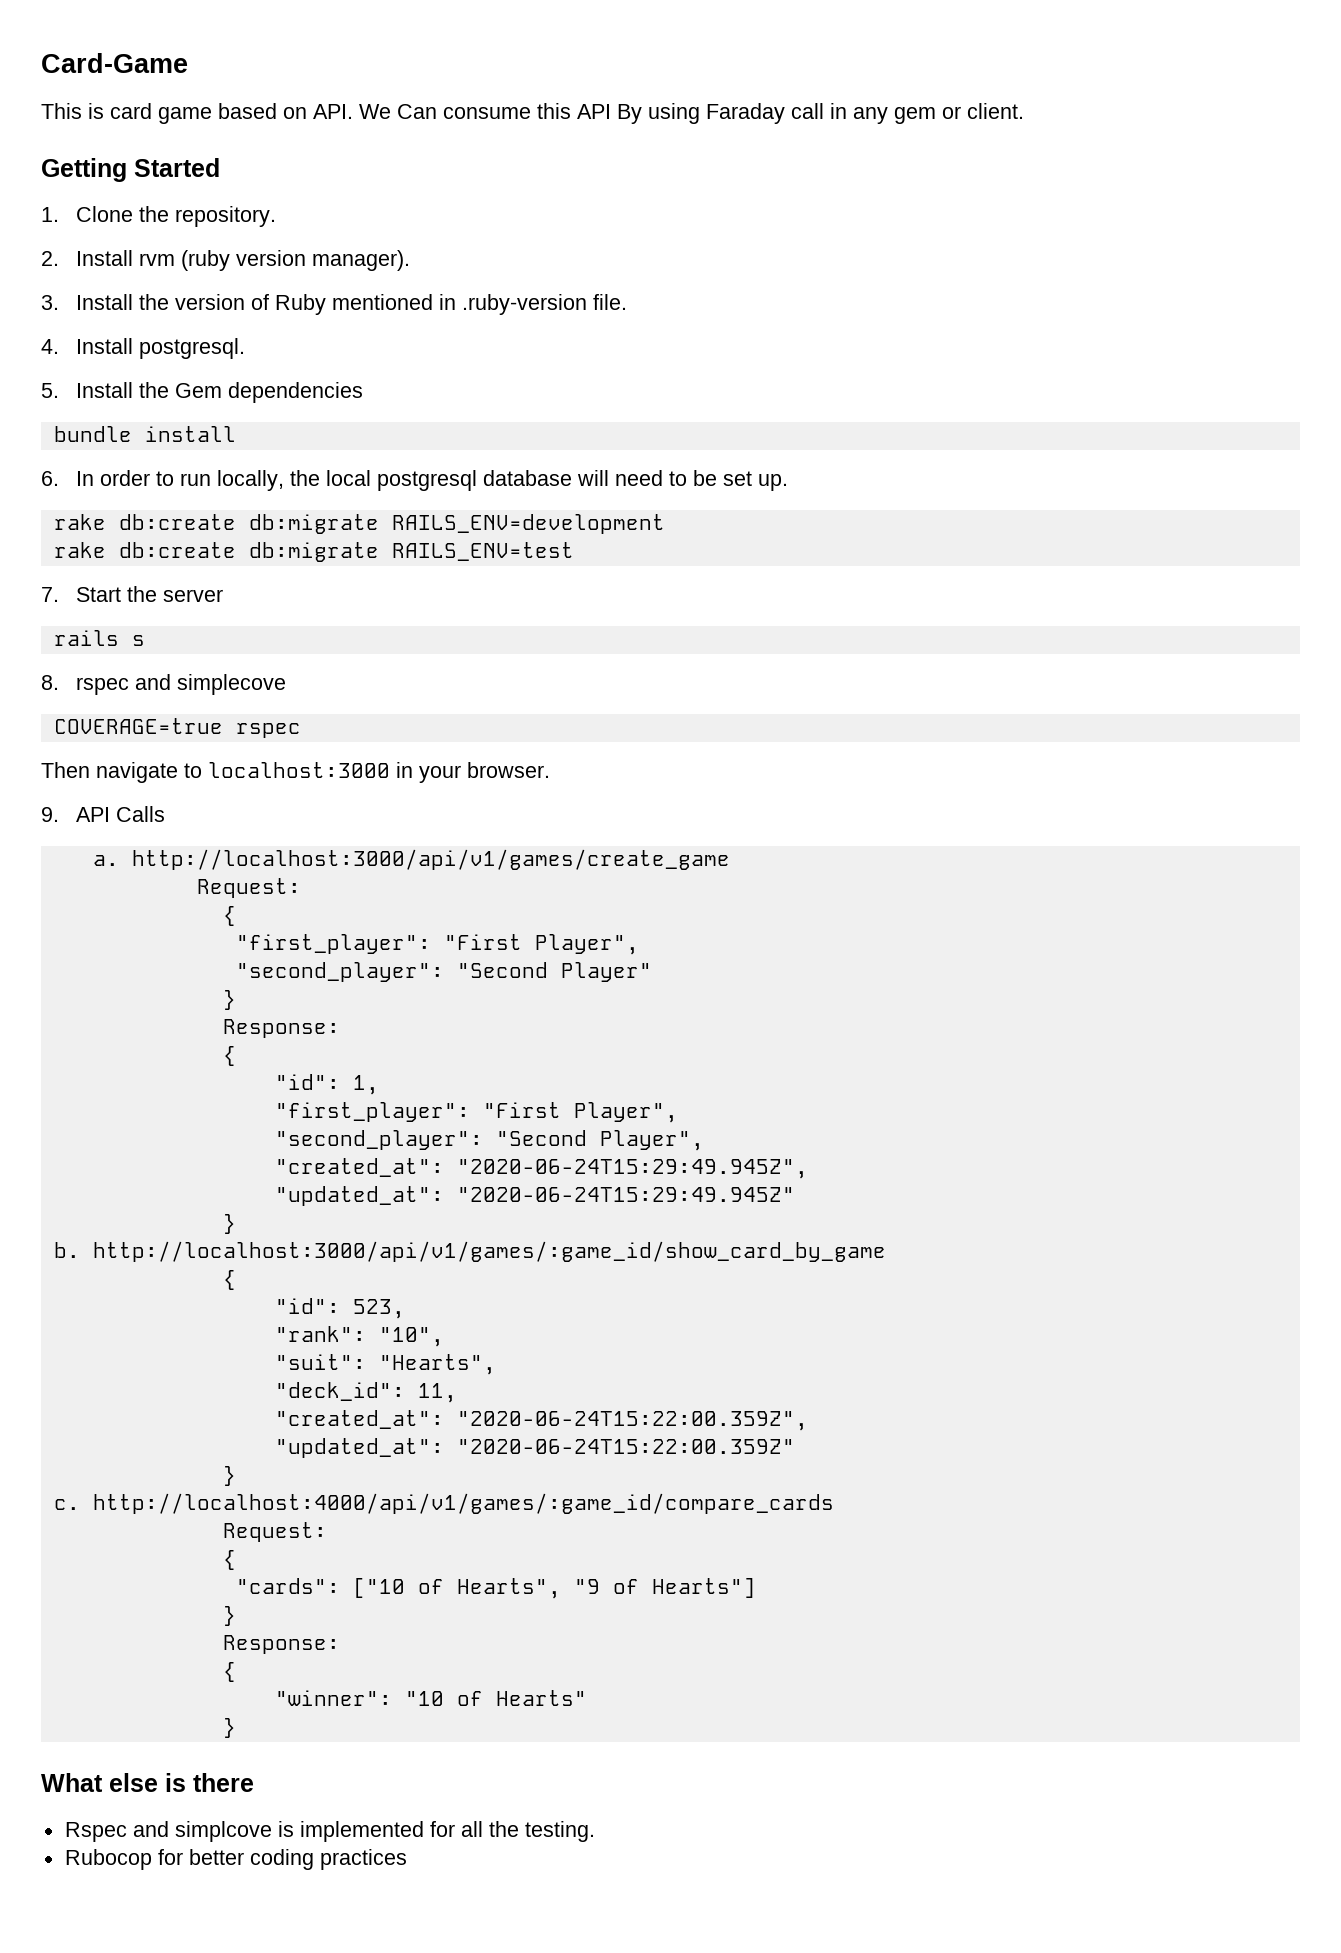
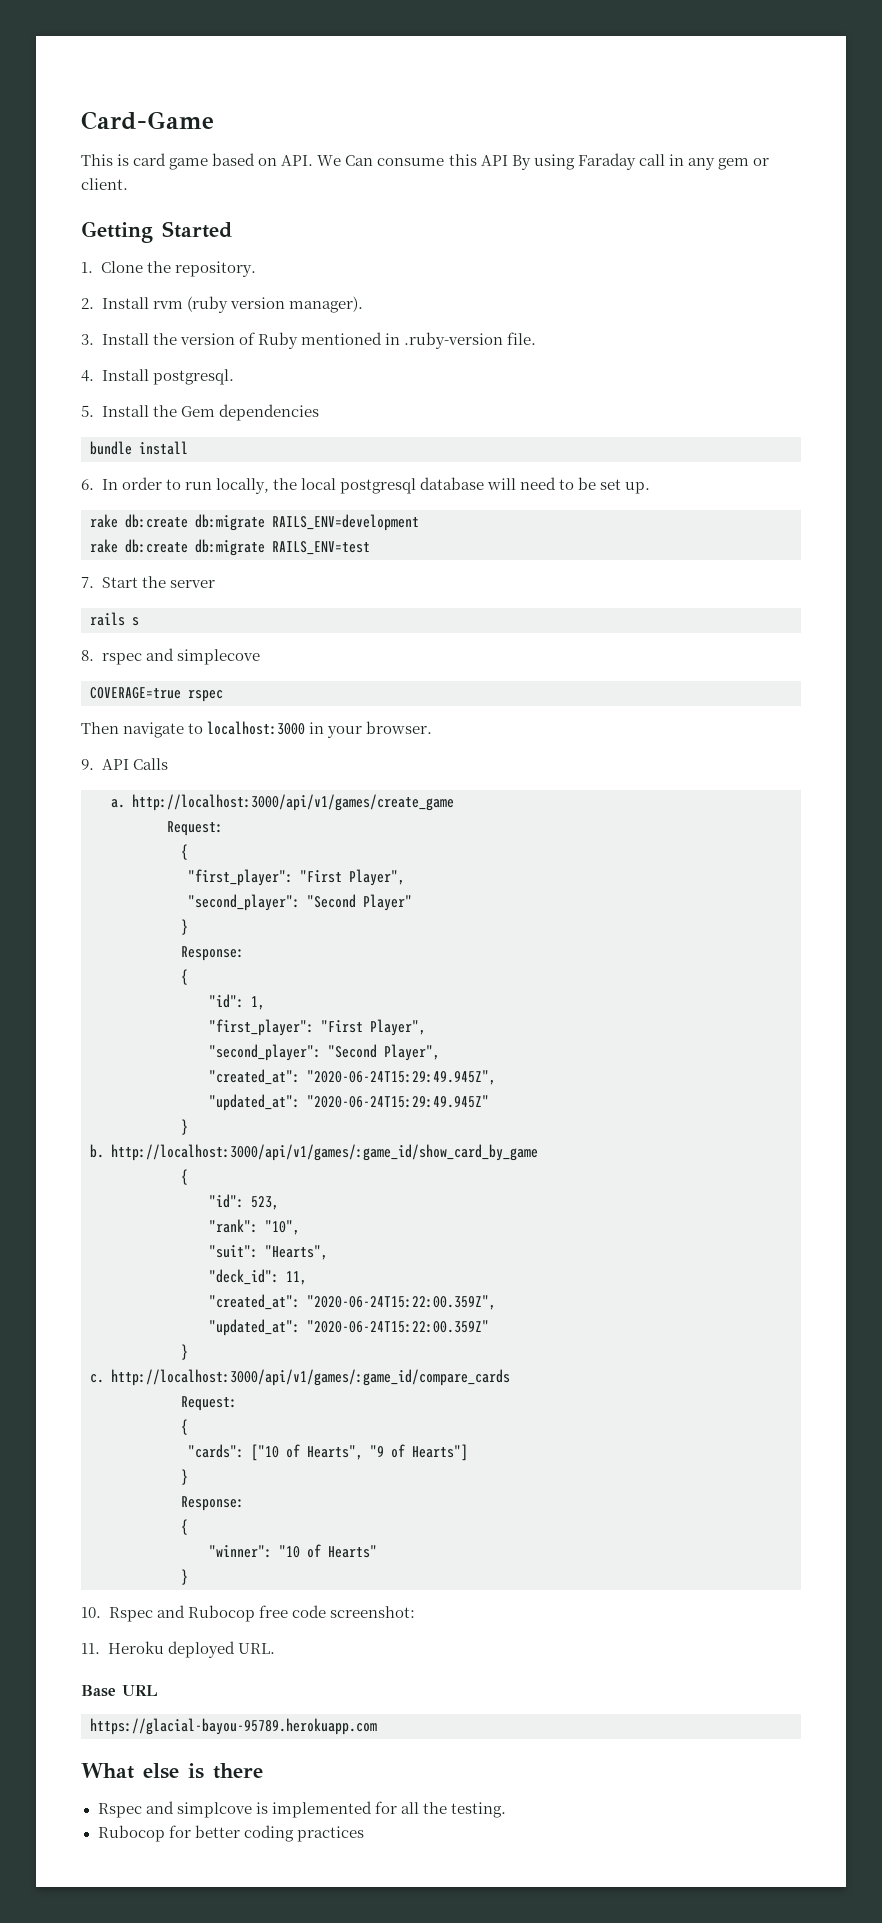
[92,1493,834,1514] http://localhost:4000/api/v1/games/:game_id/compare_cards -> [111,1369,510,1386] http://localhost:3000/api/v1/games/:game_id/compare_cards
(236, 1728) none -> [81,1605,415,1622] [81,1641,275,1658] [81,1685,158,1697] [90,1718,377,1735] // 10. Rspec and Rubocop free code screenshot: // 11. Heroku deployed URL. // Base URL // https://glacial-bayou-95789.herokuapp.com

